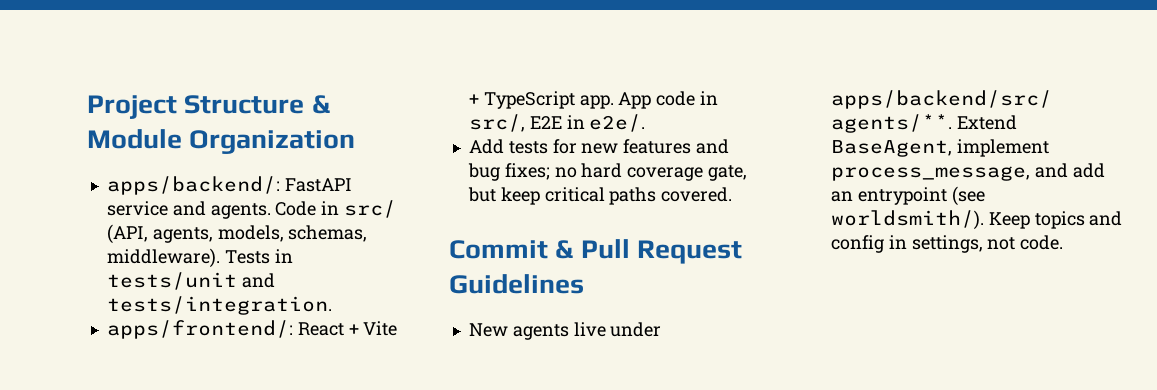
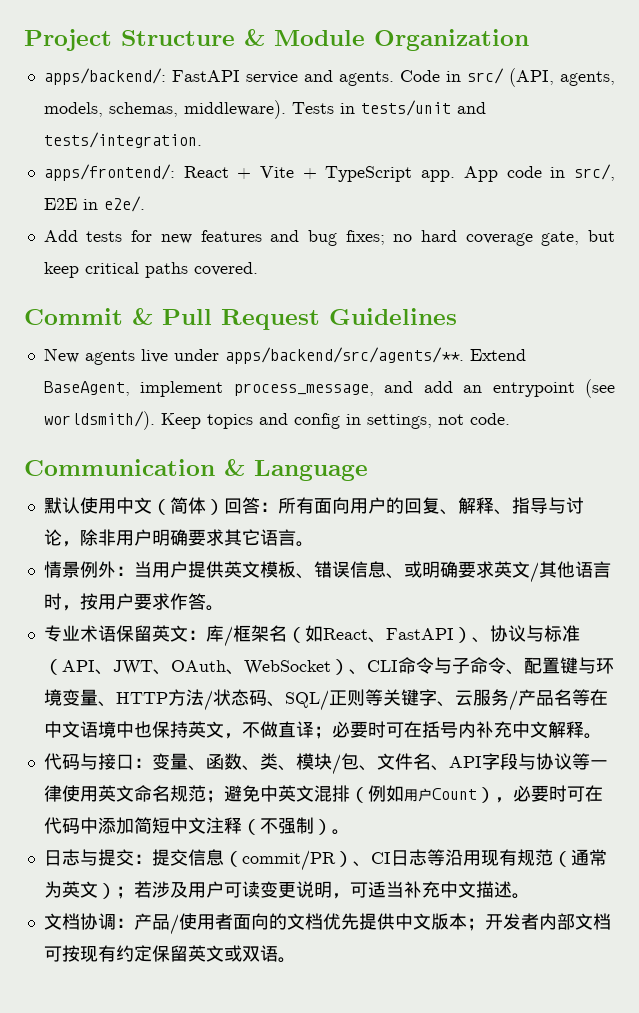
(1064, 242) none -> [24,459,368,481] [43,497,584,515] [43,529,314,547] [43,561,611,583] [43,593,224,611] [43,625,580,647] [43,657,614,675] [43,689,608,711] [43,721,602,739] [43,753,608,775] [43,785,603,803] [43,817,350,835] [43,849,607,871] [43,881,530,899] [43,913,611,935] [43,945,296,963] // Communication & Language // 默认使用中文（简体）回答：所有面向用户的回复、解释、指导与讨论，除非用户明确要求其它语言。 // 情景例外：当用户提供英文模板、错误信息、或明确要求英文/其他语言时，按用户要求作答。 // 专业术语保留英文：库/框架名（如React、FastAPI）、协议与标准（API、JWT、OAuth、WebSocket）、CLI命令与子命令、配置键与环境变量、HTTP方法/状态码、SQL/正则等关键字、云服务/产品名等在中文语境中也保持英文，不做直译；必要时可在括号内补充中文解释。 // 代码与接口：变量、函数、类、模块/包、文件名、API字段与协议等一律使用英文命名规范；避免中英文混排（例如用户Count），必要时可在代码中添加简短中文注释（不强制）。 // 日志与提交：提交信息（commit/PR）、CI日志等沿用现有规范（通常为英文）；若涉及用户可读变更说明，可适当补充中文描述。 // 文档协调：产品/使用者面向的文档优先提供中文版本；开发者内部文档可按现有约定保留英文或双语。

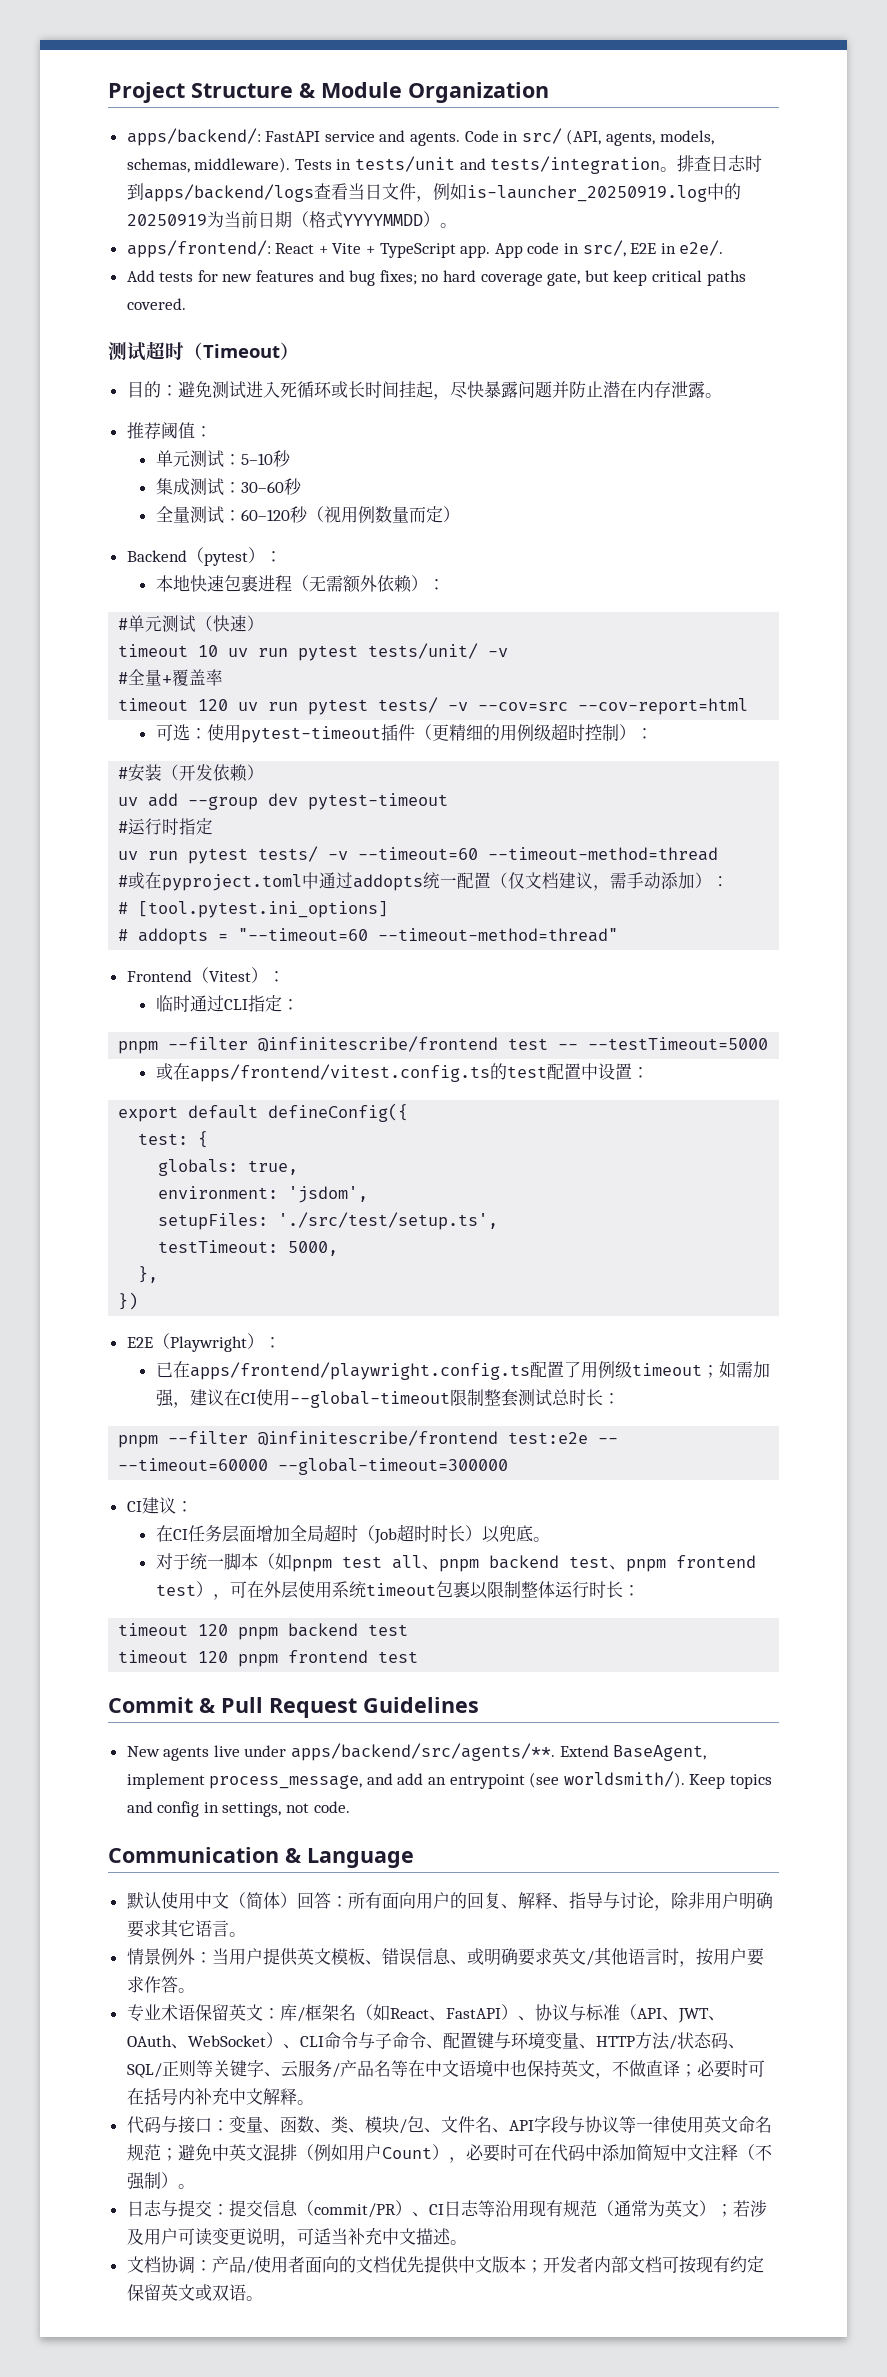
[43,132,202,148] tests/integration. -> [490,155,763,174] [126,183,741,202] [126,211,457,229] tests/integration。排查日志时到apps/backend/logs查看当日文件，例如is-launcher_20250919.log中的20250919为当前日期（格式YYYYMMDD）。
(258, 269) none -> [108,341,299,361] [126,381,722,400] [126,422,212,440] [155,450,291,468] [155,478,302,496] [155,506,460,524] [126,547,282,566] [155,575,445,593] [118,615,265,632] [118,643,509,661] [118,669,224,686] [118,697,749,715] [155,723,653,743] [118,764,265,782] [118,793,449,810] [118,818,214,835] [118,846,719,864] [118,872,730,891] [118,901,389,918] [118,928,619,945] [126,967,285,983] [155,995,299,1012] [118,1036,769,1054] [155,1063,649,1082] [118,1103,409,1122] [138,1131,209,1148] [158,1159,299,1176] [158,1186,369,1203] [158,1212,499,1230] [158,1240,339,1256] [138,1266,159,1283] [118,1292,139,1310] [126,1333,281,1352] [155,1361,770,1380] [155,1389,620,1408] [118,1430,619,1448] [118,1458,509,1475] [126,1497,193,1514] [155,1524,550,1544] [155,1553,756,1572] [155,1581,640,1600] [118,1623,409,1640] [118,1650,419,1667] // 测试超时（Timeout） // 目的：避免测试进入死循环或长时间挂起，尽快暴露问题并防止潜在内存泄露。 // 推荐阈值： // 单元测试：5–10秒 // 集成测试：30–60秒 // 全量测试：60–120秒（视用例数量而定） // Backend（pytest）： // 本地快速包裹进程（无需额外依赖）： // #单元测试（快速） // timeout 10 uv run pytest tests/unit/ -v // #全量+覆盖率 // timeout 120 uv run pytest tests/ -v --cov=src --cov-report=html // 可选：使用pytest-timeout插件（更精细的用例级超时控制）： // #安装（开发依赖） // uv add --group dev pytest-timeout // #运行时指定 // uv run pytest tests/ -v --timeout=60 --timeout-method=thread // #或在pyproject.toml中通过addopts统一配置（仅文档建议，需手动添加）： // # [tool.pytest.ini_options] // # addopts = "--timeout=60 --timeout-method=thread" // Frontend（Vitest）： // 临时通过CLI指定： // pnpm --filter @infinitescribe/frontend test -- --testTimeout=5000 // 或在apps/frontend/vitest.config.ts的test配置中设置： // export default defineConfig({ // test: { // globals: true, // environment: 'jsdom', // setupFiles: './src/test/setup.ts', // testTimeout: 5000, // }, // }) // E2E（Playwright）： // 已在apps/frontend/playwright.config.ts配置了用例级timeout；如需加强，建议在CI使用--global-timeout限制整套测试总时长： // pnpm --filter @infinitescribe/frontend test:e2e -- --timeout=60000 --global-timeout=300000 // CI建议： // 在CI任务层面增加全局超时（Job超时时长）以兜底。 // 对于统一脚本（如pnpm test all、pnpm backend test、pnpm frontend test），可在外层使用系统timeout包裹以限制整体运行时长： // timeout 120 pnpm backend test // timeout 120 pnpm frontend test

